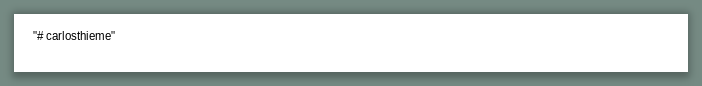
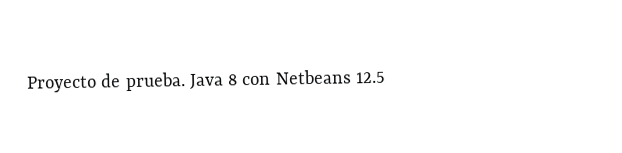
[33,31,116,40] "# carlosthieme" -> [26,69,386,93] Proyecto de prueba. Java 8 con Netbeans 12.5

